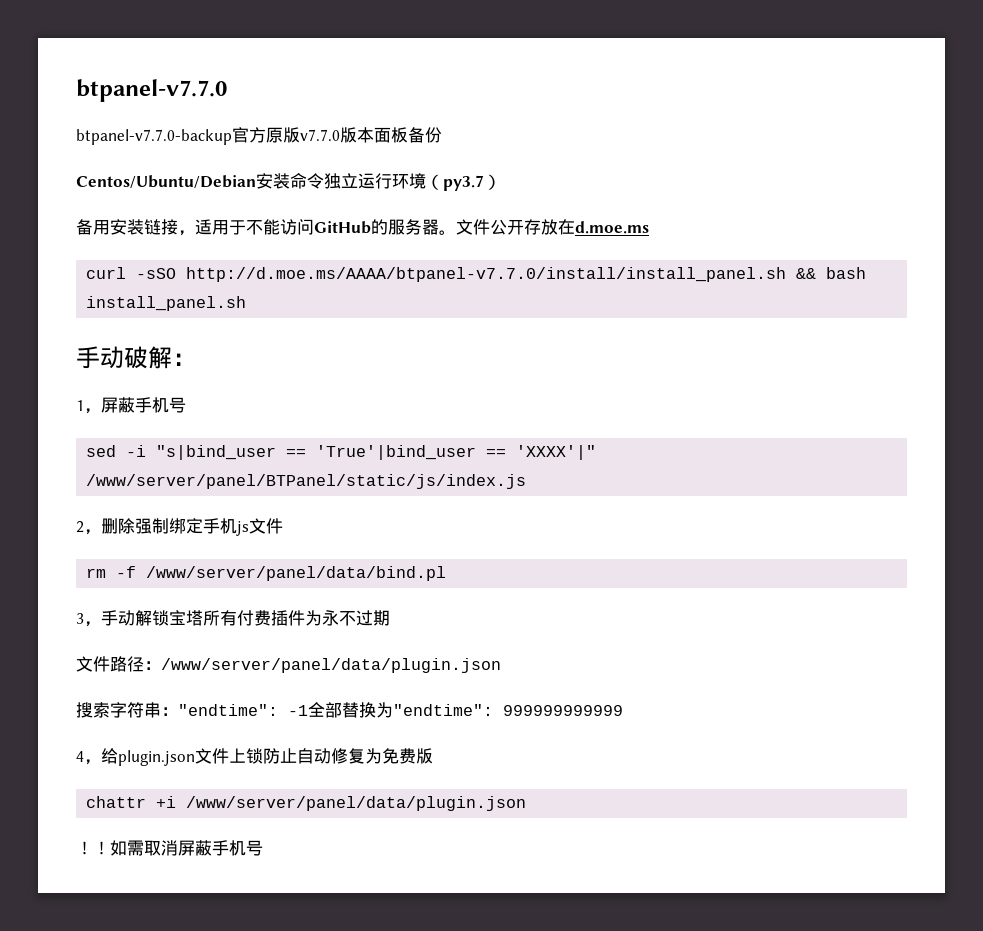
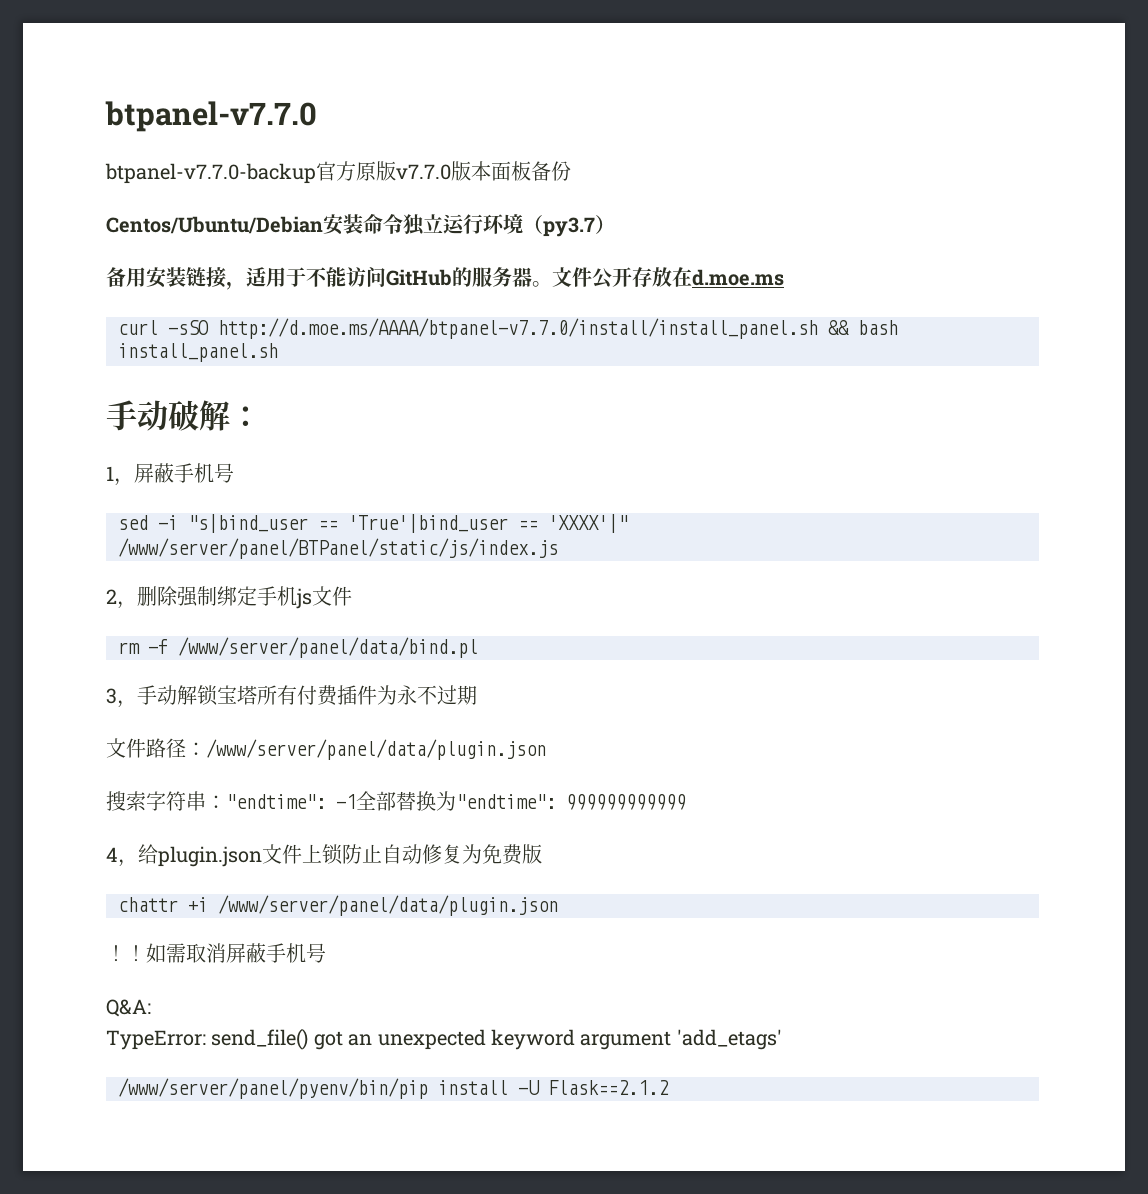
(263, 848) none -> [106,999,151,1017] [106,1029,782,1050] [118,1078,669,1099] // Q&A: // TypeError: send_file() got an unexpected keyword argument 'add_etags' // /www/server/panel/pyenv/bin/pip install -U Flask==2.1.2

